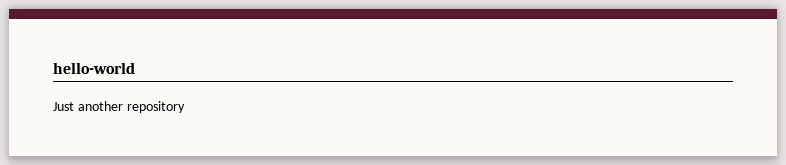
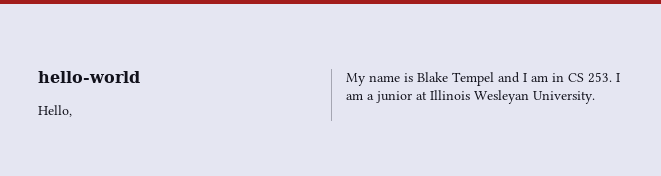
[53,101,185,113] Just another repository -> [38,105,72,117] [346,72,620,86] [346,90,595,104] Hello, // My name is Blake Tempel and I am in CS 253. I am a junior at Illinois Wesleyan University.

